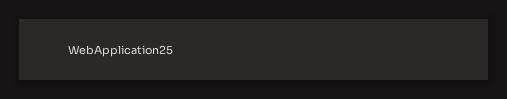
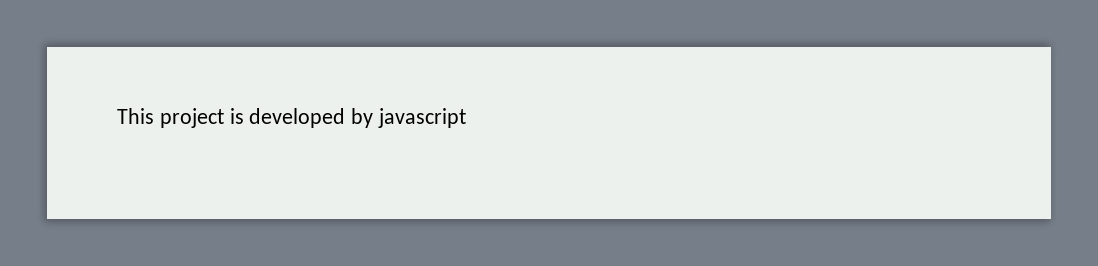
[68,45,173,57] WebApplication25 -> [117,108,467,128] This project is developed by javascript

